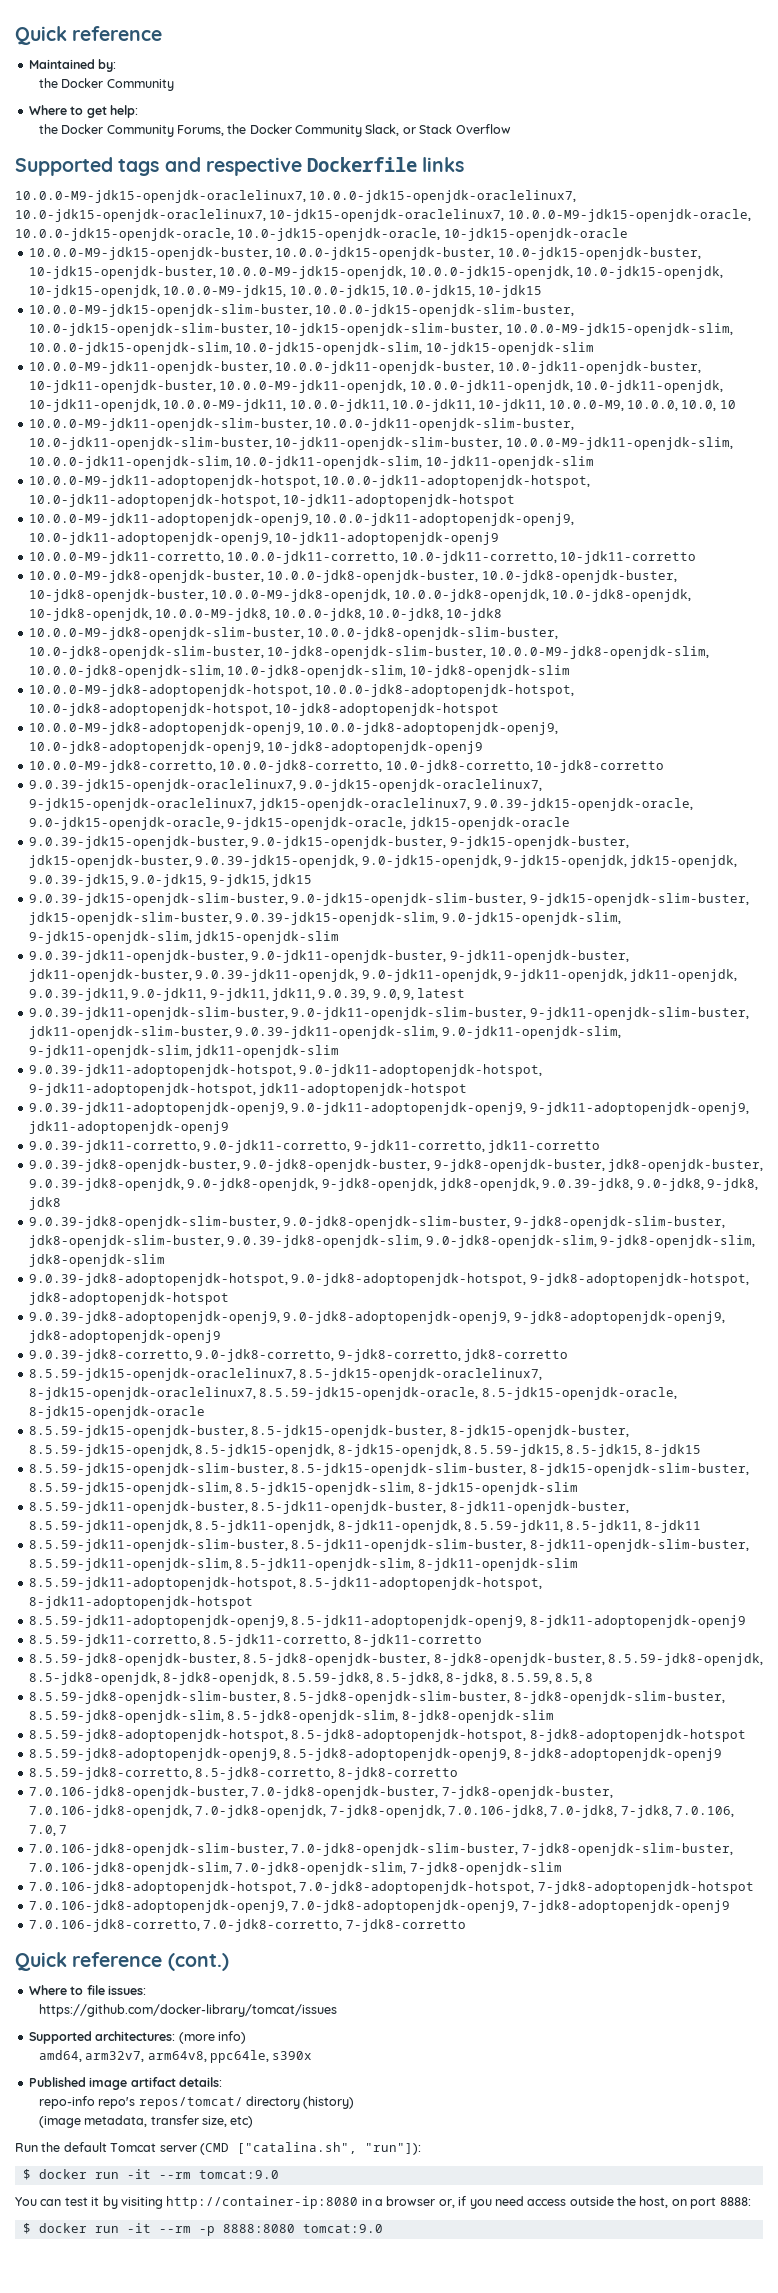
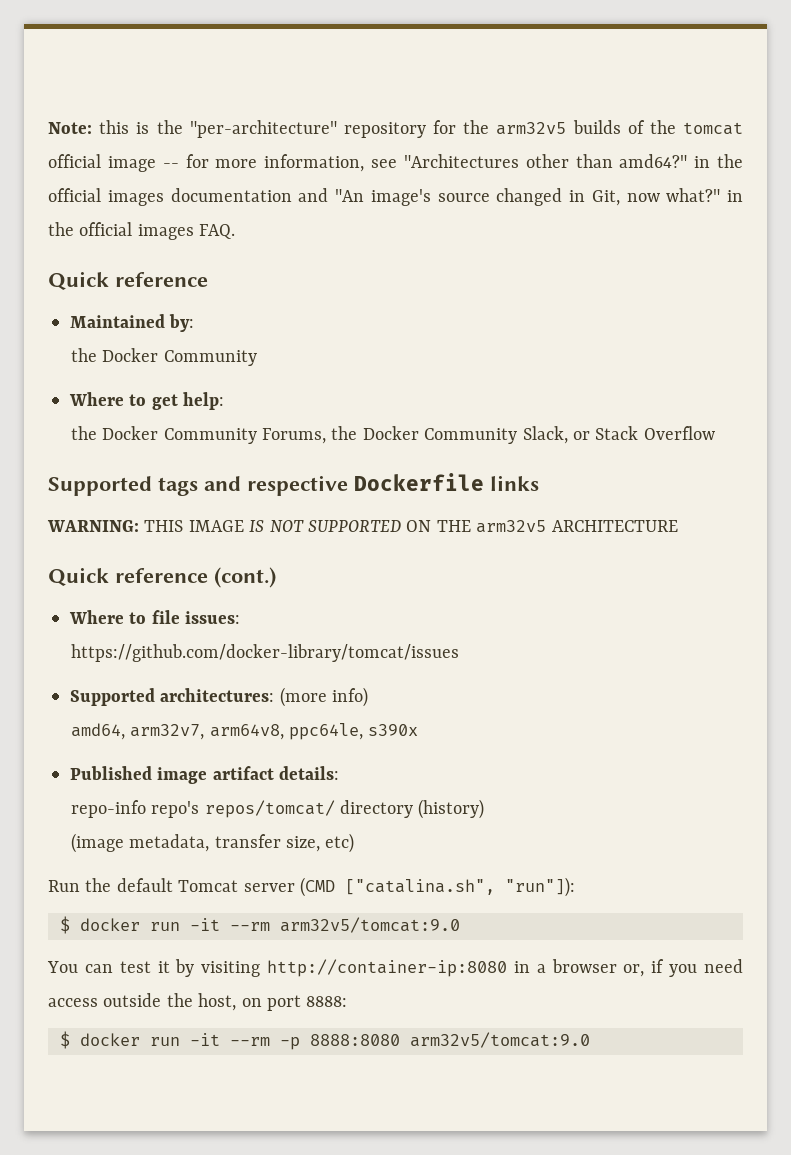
(15, 35) none -> [48,120,743,138] [48,154,744,172] [48,188,743,206] [48,222,236,240] Note: this is the "per-architecture" repository for the arm32v5 builds of the tomcat official image -- for more information, see "Architectures other than amd64?" in the official images documentation and "An image's source changed in Git, now what?" in the official images FAQ. //
[15,190,577,203] [15,209,751,222] [15,228,628,241] [28,247,701,260] [28,266,723,279] [28,285,543,298] [28,304,575,317] [28,323,733,336] [28,342,594,355] [28,361,701,374] [28,380,723,393] [28,399,736,412] [28,418,575,431] [28,437,733,450] [28,456,594,469] [28,475,591,488] [28,494,516,507] [28,513,575,526] [28,532,500,545] [28,551,696,564] [28,570,677,583] [28,589,691,602] [28,608,503,621] [28,627,559,640] [28,646,709,659] [28,665,570,678] [28,684,575,697] [28,703,500,716] [28,722,559,735] [28,741,484,754] [28,760,664,773] [28,779,543,792] [28,798,693,811] [28,817,570,830] [28,836,629,849] [28,855,738,868] [28,874,312,887] [28,893,749,906] [28,912,621,925] [28,931,340,944] [28,950,629,963] [28,969,738,982] [28,988,466,1001] [28,1007,749,1020] [28,1026,621,1039] [28,1045,340,1058] [28,1064,543,1077] [28,1083,468,1096] [28,1102,749,1115] [28,1121,229,1134] [28,1140,600,1153] [28,1159,763,1172] [28,1178,758,1191] [28,1197,61,1210] [28,1216,725,1229] [28,1235,755,1248] [28,1254,165,1267] [28,1273,749,1286] [28,1292,229,1305] [28,1311,725,1324] [28,1330,221,1343] [28,1349,568,1362] [28,1368,543,1381] [28,1387,677,1400] [28,1406,205,1419] [28,1425,629,1438] [28,1444,701,1457] [28,1463,749,1476] [28,1482,578,1495] [28,1501,629,1514] [28,1520,701,1533] [28,1539,749,1552] [28,1558,578,1571] [28,1577,543,1590] [28,1596,253,1609] [28,1615,746,1628] [28,1634,482,1647] [28,1653,763,1666] [28,1672,594,1685] [28,1691,725,1704] [28,1710,554,1723] [28,1729,746,1742] [28,1748,722,1761] [28,1767,458,1780] [28,1786,613,1799] [28,1805,734,1818] [28,1825,68,1836] [28,1843,733,1856] [28,1862,562,1875] [28,1881,754,1894] [28,1900,730,1913] [28,1919,466,1932] 10.0.0-M9-jdk15-openjdk-oraclelinux7, 10.0.0-jdk15-openjdk-oraclelinux7, 10.0-jdk15-openjdk-oraclelinux7, 10-jdk15-openjdk-oraclelinux7, 10.0.0-M9-jdk15-openjdk-oracle, 10.0.0-jdk15-openjdk-oracle, 10.0-jdk15-openjdk-oracle, 10-jdk15-openjdk-oracle // 10.0.0-M9-jdk15-openjdk-buster, 10.0.0-jdk15-openjdk-buster, 10.0-jdk15-openjdk-buster, 10-jdk15-openjdk-buster, 10.0.0-M9-jdk15-openjdk, 10.0.0-jdk15-openjdk, 10.0-jdk15-openjdk, 10-jdk15-openjdk, 10.0.0-M9-jdk15, 10.0.0-jdk15, 10.0-jdk15, 10-jdk15 // 10.0.0-M9-jdk15-openjdk-slim-buster, 10.0.0-jdk15-openjdk-slim-buster, 10.0-jdk15-openjdk-slim-buster, 10-jdk15-openjdk-slim-buster, 10.0.0-M9-jdk15-openjdk-slim, 10.0.0-jdk15-openjdk-slim, 10.0-jdk15-openjdk-slim, 10-jdk15-openjdk-slim // 10.0.0-M9-jdk11-openjdk-buster, 10.0.0-jdk11-openjdk-buster, 10.0-jdk11-openjdk-buster, 10-jdk11-openjdk-buster, 10.0.0-M9-jdk11-openjdk, 10.0.0-jdk11-openjdk, 10.0-jdk11-openjdk, 10-jdk11-openjdk, 10.0.0-M9-jdk11, 10.0.0-jdk11, 10.0-jdk11, 10-jdk11, 10.0.0-M9, 10.0.0, 10.0, 10 // 10.0.0-M9-jdk11-openjdk-slim-buster, 10.0.0-jdk11-openjdk-slim-buster, 10.0-jdk11-openjdk-slim-buster, 10-jdk11-openjdk-slim-buster, 10.0.0-M9-jdk11-openjdk-slim, 10.0.0-jdk11-openjdk-slim, 10.0-jdk11-openjdk-slim, 10-jdk11-openjdk-slim // 10.0.0-M9-jdk11-adoptopenjdk-hotspot, 10.0.0-jdk11-adoptopenjdk-hotspot, 10.0-jdk11-adoptopenjdk-hotspot, 10-jdk11-adoptopenjdk-hotspot // 10.0.0-M9-jdk11-adoptopenjdk-openj9, 10.0.0-jdk11-adoptopenjdk-openj9, 10.0-jdk11-adoptopenjdk-openj9, 10-jdk11-adoptopenjdk-openj9 // 10.0.0-M9-jdk11-corretto, 10.0.0-jdk11-corretto, 10.0-jdk11-corretto, 10-jdk11-corretto // 10.0.0-M9-jdk8-openjdk-buster, 10.0.0-jdk8-openjdk-buster, 10.0-jdk8-openjdk-buster, 10-jdk8-openjdk-buster, 10.0.0-M9-jdk8-openjdk, 10.0.0-jdk8-openjdk, 10.0-jdk8-openjdk, 10-jdk8-openjdk, 10.0.0-M9-jdk8, 10.0.0-jdk8, 10.0-jdk8, 10-jdk8 // 10.0.0-M9-jdk8-openjdk-slim-buster, 10.0.0-jdk8-openjdk-slim-buster, 10.0-jdk8-openjdk-slim-buster, 10-jdk8-openjdk-slim-buster, 10.0.0-M9-jdk8-openjdk-slim, 10.0.0-jdk8-openjdk-slim, 10.0-jdk8-openjdk-slim, 10-jdk8-openjdk-slim // 10.0.0-M9-jdk8-adoptopenjdk-hotspot, 10.0.0-jdk8-adoptopenjdk-hotspot, 10.0-jdk8-adoptopenjdk-hotspot, 10-jdk8-adoptopenjdk-hotspot // 10.0.0-M9-jdk8-adoptopenjdk-openj9, 10.0.0-jdk8-adoptopenjdk-openj9, 10.0-jdk8-adoptopenjdk-openj9, 10-jdk8-adoptopenjdk-openj9 // 10.0.0-M9-jdk8-corretto, 10.0.0-jdk8-corretto, 10.0-jdk8-corretto, 10-jdk8-corretto // 9.0.39-jdk15-openjdk-oraclelinux7, 9.0-jdk15-openjdk-oraclelinux7, 9-jdk15-openjdk-oraclelinux7, jdk15-openjdk-oraclelinux7, 9.0.39-jdk15-openjdk-oracle, 9.0-jdk15-openjdk-oracle, 9-jdk15-openjdk-oracle, jdk15-openjdk-oracle // 9.0.39-jdk15-openjdk-buster, 9.0-jdk15-openjdk-buster, 9-jdk15-openjdk-buster, jdk15-openjdk-buster, 9.0.39-jdk15-openjdk, 9.0-jdk15-openjdk, 9-jdk15-openjdk, jdk15-openjdk, 9.0.39-jdk15, 9.0-jdk15, 9-jdk15, jdk15 // 9.0.39-jdk15-openjdk-slim-buster, 9.0-jdk15-openjdk-slim-buster, 9-jdk15-openjdk-slim-buster, jdk15-openjdk-slim-buster, 9.0.39-jdk15-openjdk-slim, 9.0-jdk15-openjdk-slim, 9-jdk15-openjdk-slim, jdk15-openjdk-slim // 9.0.39-jdk11-openjdk-buster, 9.0-jdk11-openjdk-buster, 9-jdk11-openjdk-buster, jdk11-openjdk-buster, 9.0.39-jdk11-openjdk, 9.0-jdk11-openjdk, 9-jdk11-openjdk, jdk11-openjdk, 9.0.39-jdk11, 9.0-jdk11, 9-jdk11, jdk11, 9.0.39, 9.0, 9, latest // 9.0.39-jdk11-openjdk-slim-buster, 9.0-jdk11-openjdk-slim-buster, 9-jdk11-openjdk-slim-buster, jdk11-openjdk-slim-buster, 9.0.39-jdk11-openjdk-slim, 9.0-jdk11-openjdk-slim, 9-jdk11-openjdk-slim, jdk11-openjdk-slim // 9.0.39-jdk11-adoptopenjdk-hotspot, 9.0-jdk11-adoptopenjdk-hotspot, 9-jdk11-adoptopenjdk-hotspot, jdk11-adoptopenjdk-hotspot // 9.0.39-jdk11-adoptopenjdk-openj9, 9.0-jdk11-adoptopenjdk-openj9, 9-jdk11-adoptopenjdk-openj9, jdk11-adoptopenjdk-openj9 // 9.0.39-jdk11-corretto, 9.0-jdk11-corretto, 9-jdk11-corretto, jdk11-corretto // 9.0.39-jdk8-openjdk-buster, 9.0-jdk8-openjdk-buster, 9-jdk8-openjdk-buster, jdk8-openjdk-buster, 9.0.39-jdk8-openjdk, 9.0-jdk8-openjdk, 9-jdk8-openjdk, jdk8-openjdk, 9.0.39-jdk8, 9.0-jdk8, 9-jdk8, jdk8 // 9.0.39-jdk8-openjdk-slim-buster, 9.0-jdk8-openjdk-slim-buster, 9-jdk8-openjdk-slim-buster, jdk8-openjdk-slim-buster, 9.0.39-jdk8-openjdk-slim, 9.0-jdk8-openjdk-slim, 9-jdk8-openjdk-slim, jdk8-openjdk-slim // 9.0.39-jdk8-adoptopenjdk-hotspot, 9.0-jdk8-adoptopenjdk-hotspot, 9-jdk8-adoptopenjdk-hotspot, jdk8-adoptopenjdk-hotspot // 9.0.39-jdk8-adoptopenjdk-openj9, 9.0-jdk8-adoptopenjdk-openj9, 9-jdk8-adoptopenjdk-openj9, jdk8-adoptopenjdk-openj9 // 9.0.39-jdk8-corretto, 9.0-jdk8-corretto, 9-jdk8-corretto, jdk8-corretto // 8.5.59-jdk15-openjdk-oraclelinux7, 8.5-jdk15-openjdk-oraclelinux7, 8-jdk15-openjdk-oraclelinux7, 8.5.59-jdk15-openjdk-oracle, 8.5-jdk15-openjdk-oracle, 8-jdk15-openjdk-oracle // 8.5.59-jdk15-openjdk-buster, 8.5-jdk15-openjdk-buster, 8-jdk15-openjdk-buster, 8.5.59-jdk15-openjdk, 8.5-jdk15-openjdk, 8-jdk15-openjdk, 8.5.59-jdk15, 8.5-jdk15, 8-jdk15 // 8.5.59-jdk15-openjdk-slim-buster, 8.5-jdk15-openjdk-slim-buster, 8-jdk15-openjdk-slim-buster, 8.5.59-jdk15-openjdk-slim, 8.5-jdk15-openjdk-slim, 8-jdk15-openjdk-slim // 8.5.59-jdk11-openjdk-buster, 8.5-jdk11-openjdk-buster, 8-jdk11-openjdk-buster, 8.5.59-jdk11-openjdk, 8.5-jdk11-openjdk, 8-jdk11-openjdk, 8.5.59-jdk11, 8.5-jdk11, 8-jdk11 // 8.5.59-jdk11-openjdk-slim-buster, 8.5-jdk11-openjdk-slim-buster, 8-jdk11-openjdk-slim-buster, 8.5.59-jdk11-openjdk-slim, 8.5-jdk11-openjdk-slim, 8-jdk11-openjdk-slim // 8.5.59-jdk11-adoptopenjdk-hotspot, 8.5-jdk11-adoptopenjdk-hotspot, 8-jdk11-adoptopenjdk-hotspot // 8.5.59-jdk11-adoptopenjdk-openj9, 8.5-jdk11-adoptopenjdk-openj9, 8-jdk11-adoptopenjdk-openj9 // 8.5.59-jdk11-corretto, 8.5-jdk11-corretto, 8-jdk11-corretto // 8.5.59-jdk8-openjdk-buster, 8.5-jdk8-openjdk-buster, 8-jdk8-openjdk-buster, 8.5.59-jdk8-openjdk, 8.5-jdk8-openjdk, 8-jdk8-openjdk, 8.5.59-jdk8, 8.5-jdk8, 8-jdk8, 8.5.59, 8.5, 8 // 8.5.59-jdk8-openjdk-slim-buster, 8.5-jdk8-openjdk-slim-buster, 8-jdk8-openjdk-slim-buster, 8.5.59-jdk8-openjdk-slim, 8.5-jdk8-openjdk-slim, 8-jdk8-openjdk-slim // 8.5.59-jdk8-adoptopenjdk-hotspot, 8.5-jdk8-adoptopenjdk-hotspot, 8-jdk8-adoptopenjdk-hotspot // 8.5.59-jdk8-adoptopenjdk-openj9, 8.5-jdk8-adoptopenjdk-openj9, 8-jdk8-adoptopenjdk-openj9 // 8.5.59-jdk8-corretto, 8.5-jdk8-corretto, 8-jdk8-corretto // 7.0.106-jdk8-openjdk-buster, 7.0-jdk8-openjdk-buster, 7-jdk8-openjdk-buster, 7.0.106-jdk8-openjdk, 7.0-jdk8-openjdk, 7-jdk8-openjdk, 7.0.106-jdk8, 7.0-jdk8, 7-jdk8, 7.0.106, 7.0, 7 // 7.0.106-jdk8-openjdk-slim-buster, 7.0-jdk8-openjdk-slim-buster, 7-jdk8-openjdk-slim-buster, 7.0.106-jdk8-openjdk-slim, 7.0-jdk8-openjdk-slim, 7-jdk8-openjdk-slim // 7.0.106-jdk8-adoptopenjdk-hotspot, 7.0-jdk8-adoptopenjdk-hotspot, 7-jdk8-adoptopenjdk-hotspot // 7.0.106-jdk8-adoptopenjdk-openj9, 7.0-jdk8-adoptopenjdk-openj9, 7-jdk8-adoptopenjdk-openj9 // 7.0.106-jdk8-corretto, 7.0-jdk8-corretto, 7-jdk8-corretto -> [47,520,678,533] WARNING: THIS IMAGE IS NOT SUPPORTED ON THE arm32v5 ARCHITECTURE
[198,2170,279,2179] tomcat:9.0 -> [280,917,460,933] arm32v5/tomcat:9.0
[302,2224,383,2233] tomcat:9.0 -> [410,1032,590,1048] arm32v5/tomcat:9.0

